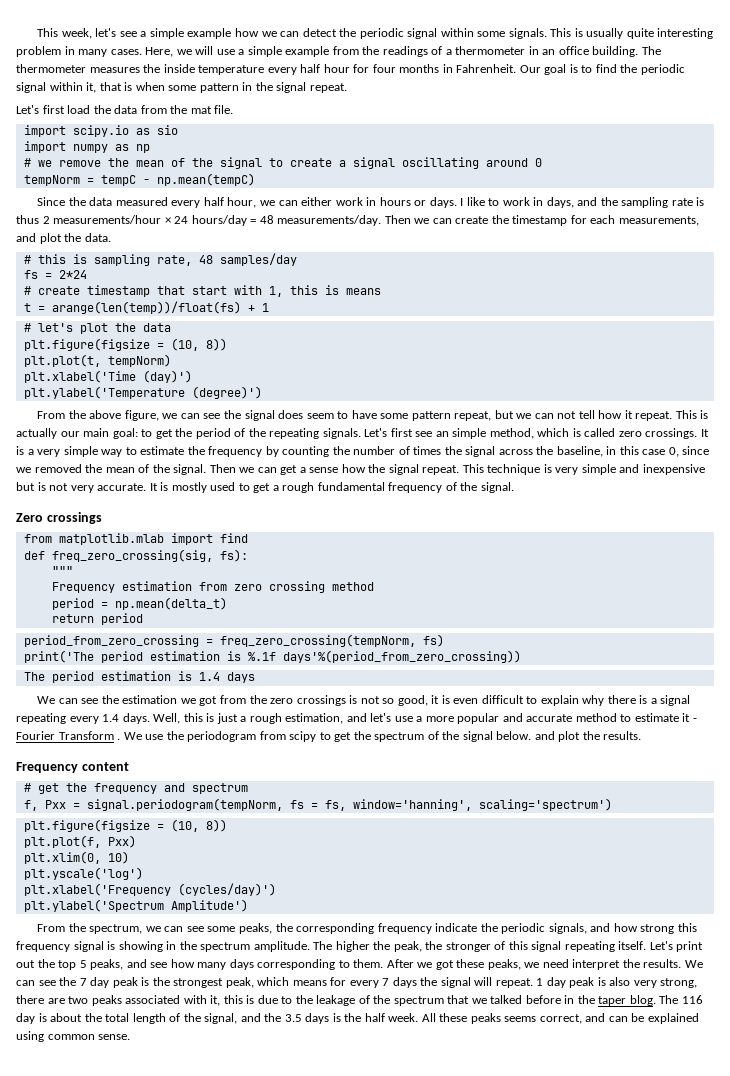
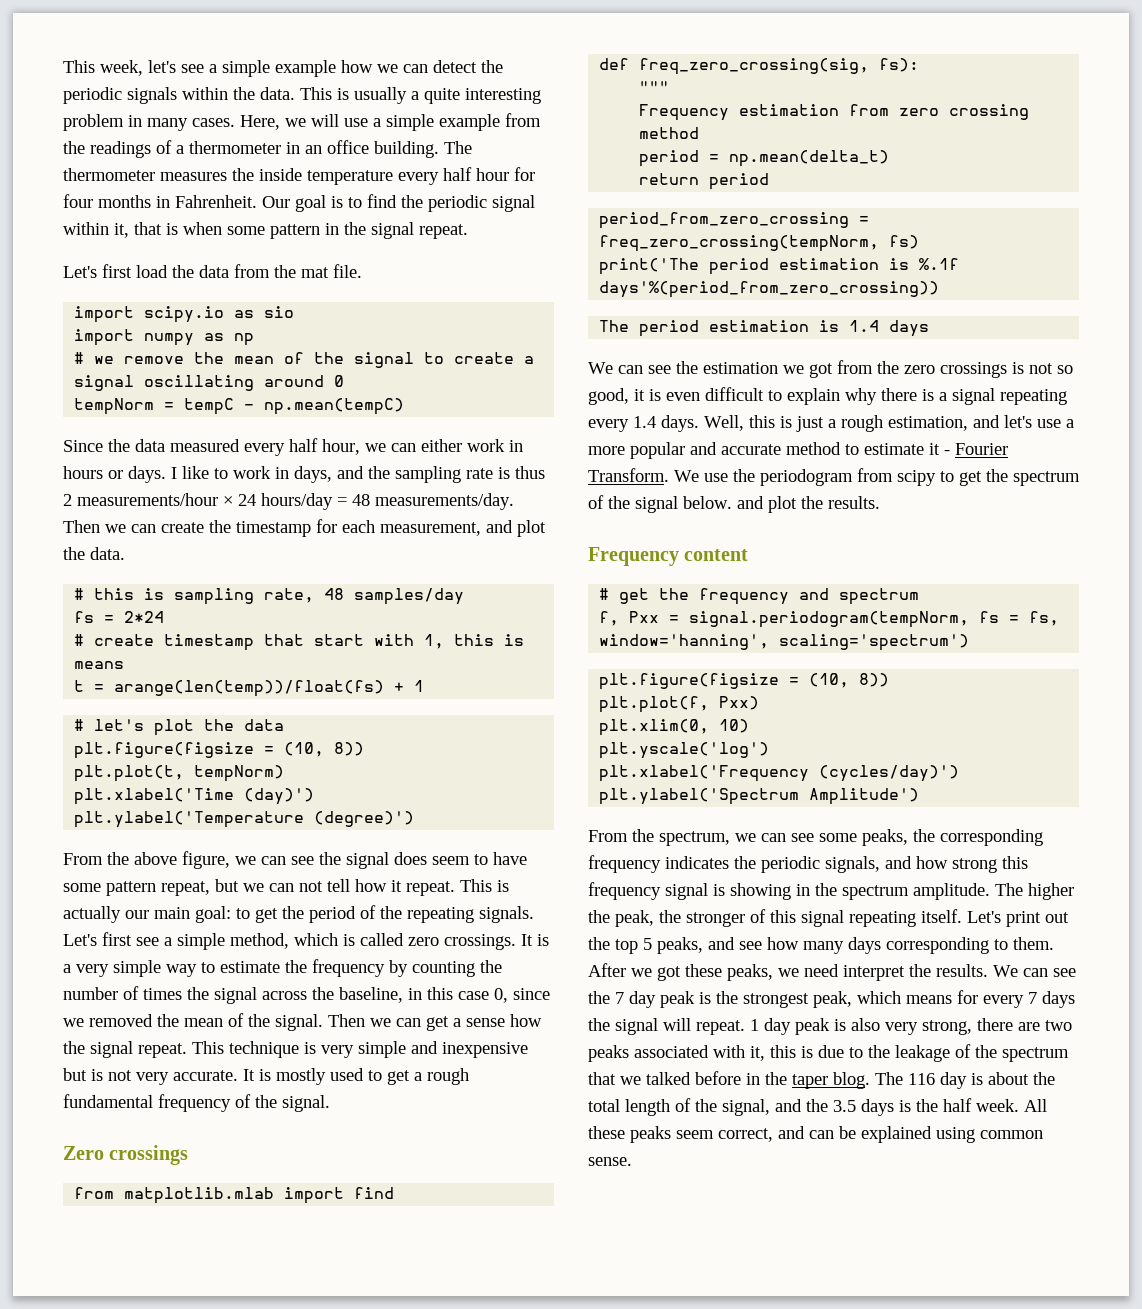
[407,28,547,39] signal within some signals. -> [127,87,295,104] signals within the data.
(624, 33) none -> [411,91,419,100] a
[618,216,699,226] measurements, -> [380,522,481,536] measurement,
[435,431,449,437] an -> [164,937,172,946] a
[58,731,121,740] Transform . -> [588,468,669,482] Transform.
[435,923,478,932] indicate -> [665,856,729,869] indicates
[504,1016,537,1022] seems -> [676,1130,714,1139] seem

